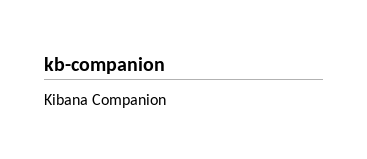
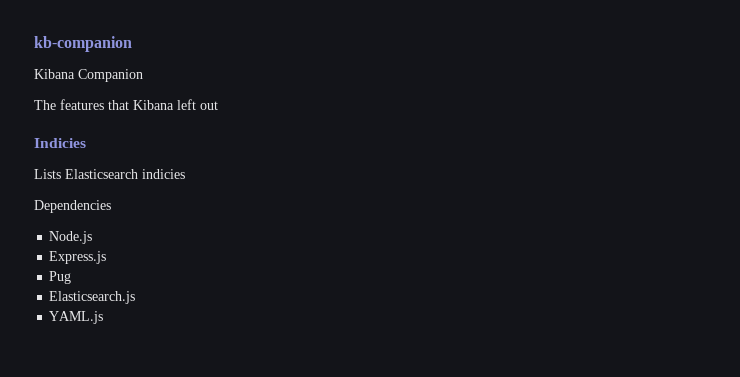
(167, 101) none -> [34,99,218,110] [34,138,86,148] [34,169,185,179] [34,200,111,213] [49,231,93,244] [49,251,107,264] [49,271,72,284] [49,291,136,304] [49,311,104,324] // The features that Kibana left out // Indicies // Lists Elasticsearch indicies // Dependencies // Node.js // Express.js // Pug // Elasticsearch.js // YAML.js

